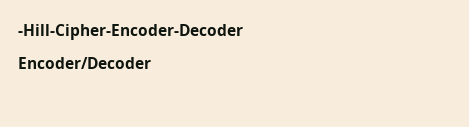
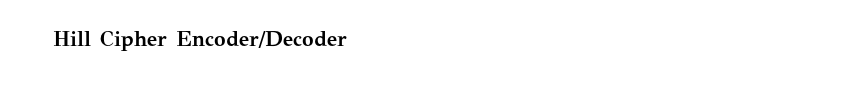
[18,24,243,40] -Hill-Cipher-Encoder-Decoder // -> [53,30,167,51] Hill Cipher

